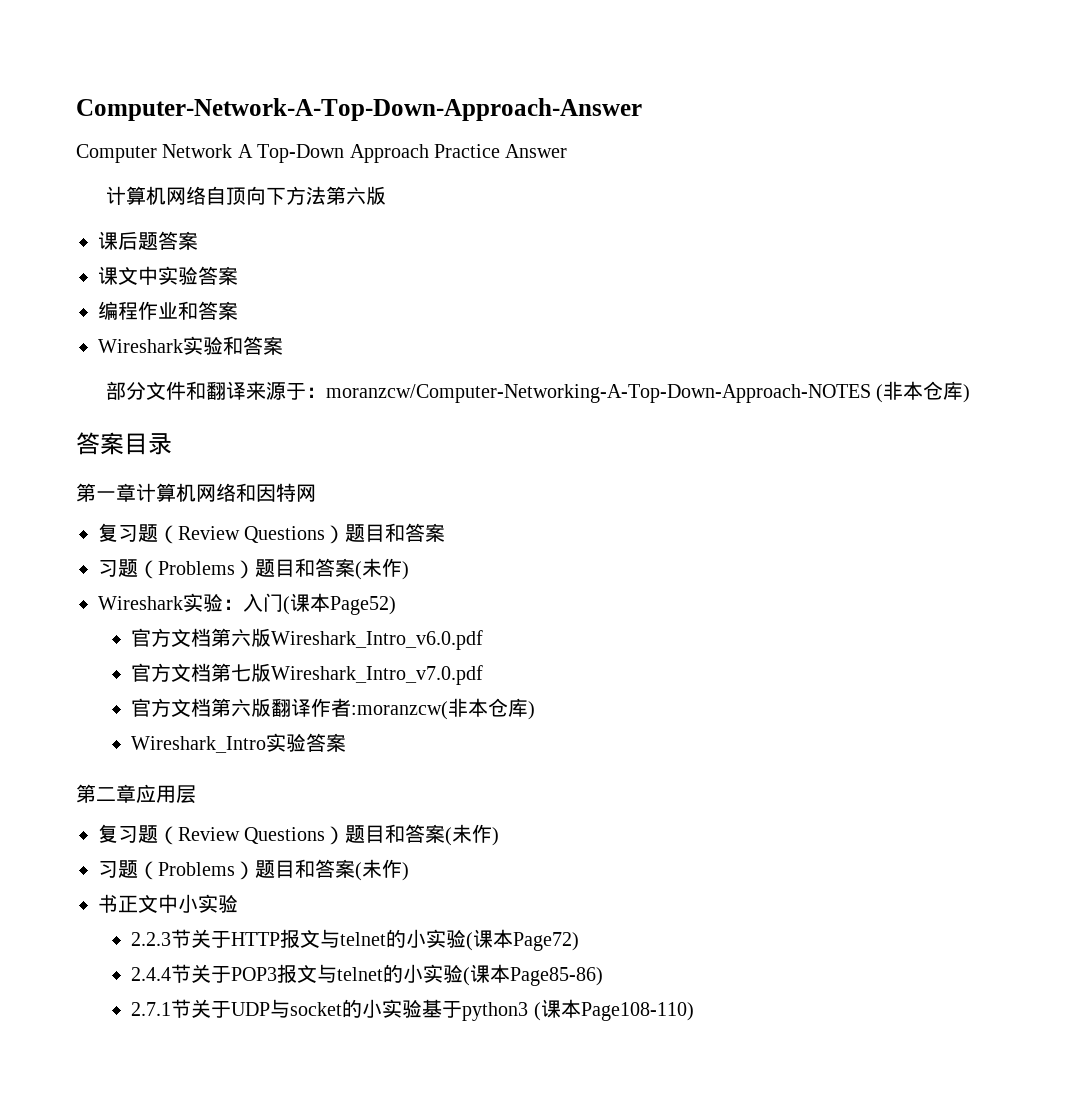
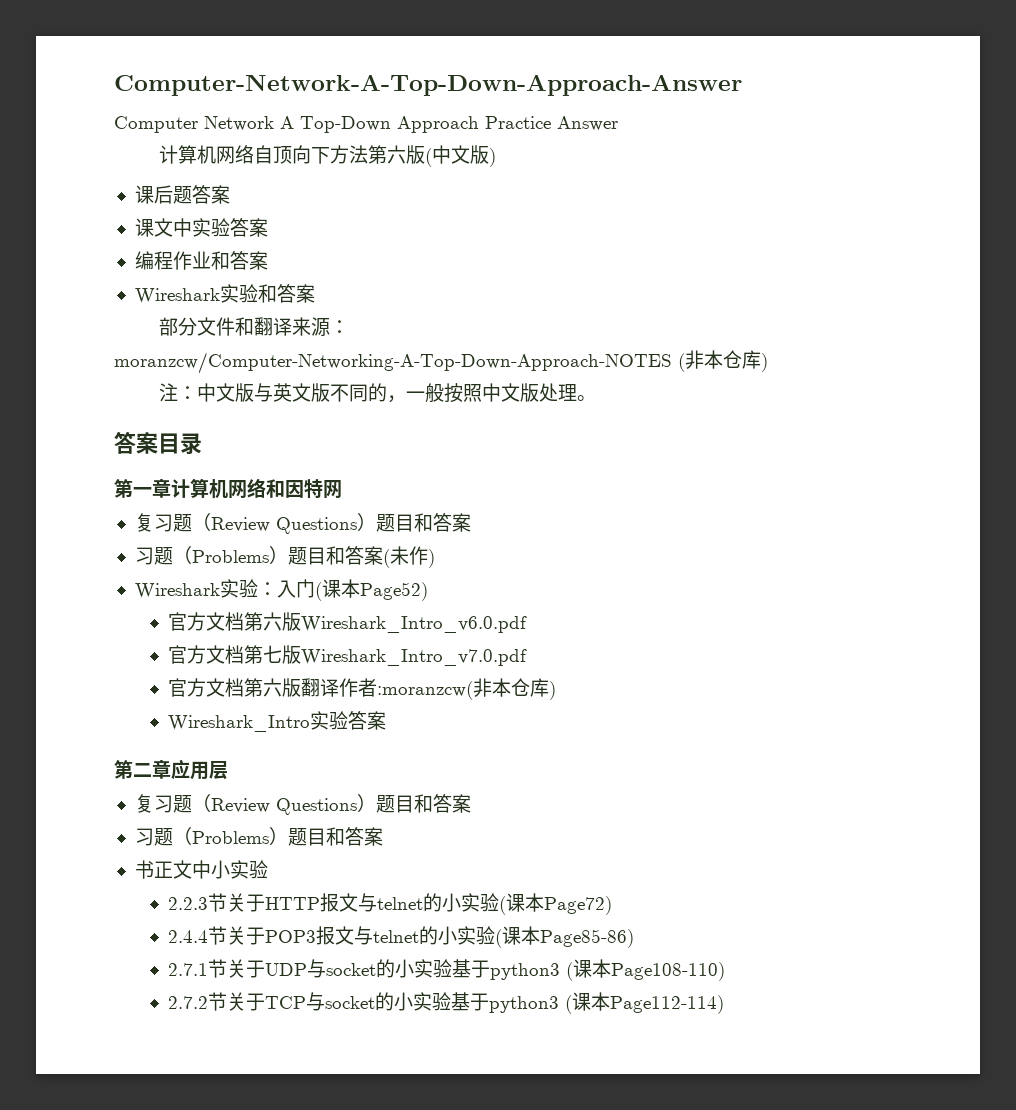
(386, 195) none -> [425,145,497,167] (中文版)
[285,383,306,400] 于 -> (331, 327) none
(971, 393) none -> [159,383,597,403] // 注：中文版与英文版不同的，一般按照中文版处理。
[445,824,500,846] [98,859,409,881] (未作) // 习题（Problems）题目和答案(未作) -> [134,827,383,846] // 习题（Problems）题目和答案
(694, 1011) none -> [167,992,724,1014] // 2.7.2节关于TCP与socket的小实验基于python3 (课本Page112-114)

